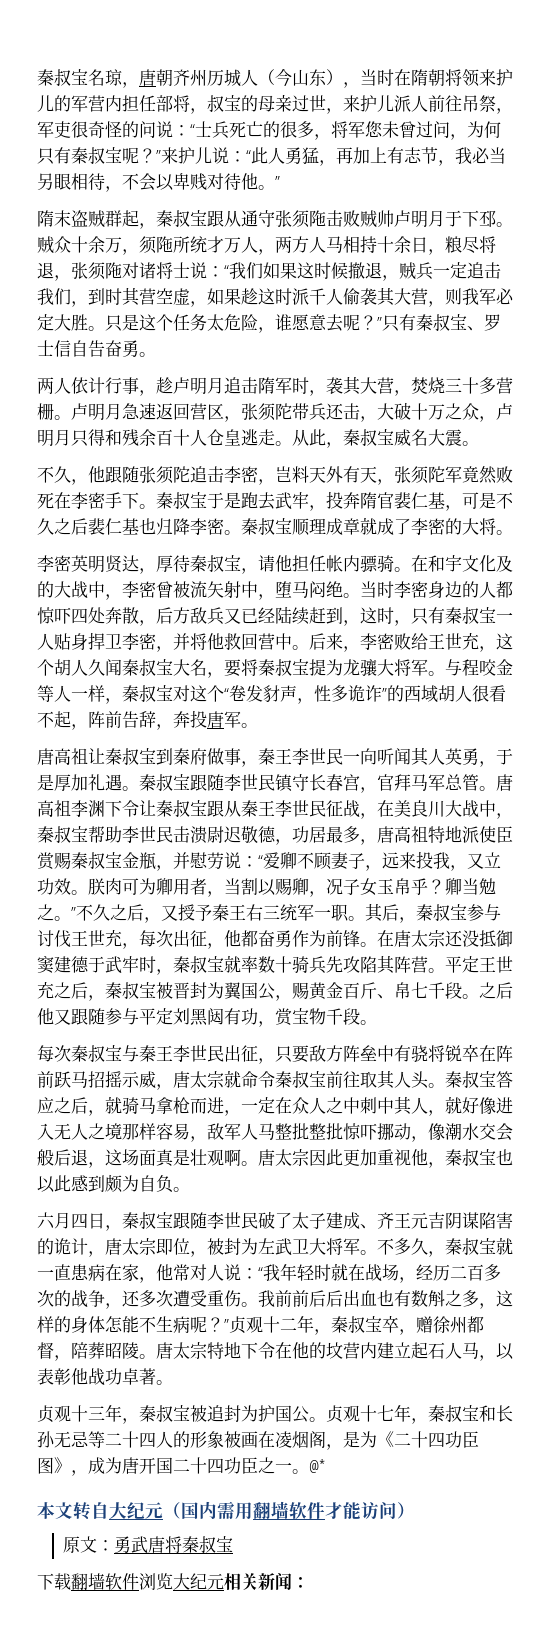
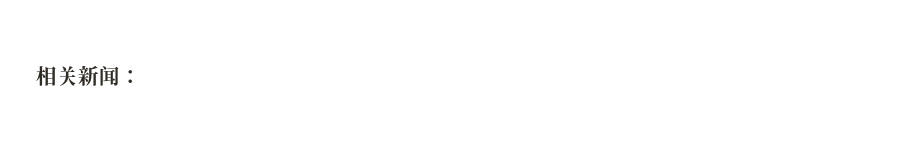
[37,68,513,88] [37,94,513,114] [37,121,501,140] [37,147,506,166] [37,173,280,192] [37,210,513,229] [37,236,496,255] [37,262,501,281] [37,287,514,307] [37,314,501,333] [37,340,156,358] [37,376,513,396] [37,402,513,422] [37,429,479,448] [37,466,513,485] [37,491,513,511] [37,517,513,536] [37,555,513,574] [37,581,513,600] [37,606,513,626] [37,632,513,652] [37,659,513,678] [37,685,506,704] [37,710,258,730] [37,747,513,767] [37,774,513,793] [37,800,513,819] [37,826,513,845] [37,851,501,871] [37,878,496,897] [37,903,501,923] [37,929,513,949] [37,955,513,975] [37,981,513,1001] [37,1008,377,1027] [37,1044,513,1064] [37,1070,513,1090] [37,1096,513,1116] [37,1123,513,1142] [37,1149,513,1168] [37,1174,190,1193] [37,1211,513,1231] [37,1237,513,1257] [37,1263,501,1283] [37,1290,513,1309] [37,1315,484,1335] [37,1342,514,1361] [37,1368,173,1386] [37,1404,513,1424] [37,1431,479,1450] [37,1457,325,1476] [37,1501,415,1520] [63,1536,234,1554] [37,1573,224,1590] 秦叔宝名琼，唐朝齐州历城人（今山东），当时在隋朝将领来护儿的军营内担任部将，叔宝的母亲过世，来护儿派人前往吊祭，军吏很奇怪的问说：“士兵死亡的很多，将军您未曾过问，为何只有秦叔宝呢？”来护儿说：“此人勇猛，再加上有志节，我必当另眼相待，不会以卑贱对待他。” // 隋末盗贼群起，秦叔宝跟从通守张须陁击败贼帅卢明月于下邳。贼众十余万，须陁所统才万人，两方人马相持十余日，粮尽将退，张须陁对诸将士说：“我们如果这时候撤退，贼兵一定追击我们，到时其营空虚，如果趁这时派千人偷袭其大营，则我军必定大胜。只是这个任务太危险，谁愿意去呢？”只有秦叔宝、罗士信自告奋勇。 // 两人依计行事，趁卢明月追击隋军时，袭其大营，焚烧三十多营栅。卢明月急速返回营区，张须陀带兵还击，大破十万之众，卢明月只得和残余百十人仓皇逃走。从此，秦叔宝威名大震。 // 不久，他跟随张须陀追击李密，岂料天外有天，张须陀军竟然败死在李密手下。秦叔宝于是跑去武牢，投奔隋官裴仁基，可是不久之后裴仁基也归降李密。秦叔宝顺理成章就成了李密的大将。 // 李密英明贤达，厚待秦叔宝，请他担任帐内骠骑。在和宇文化及的大战中，李密曾被流矢射中，堕马闷绝。当时李密身边的人都惊吓四处奔散，后方敌兵又已经陆续赶到，这时，只有秦叔宝一人贴身捍卫李密，并将他救回营中。后来，李密败给王世充，这个胡人久闻秦叔宝大名，要将秦叔宝提为龙骧大将军。与程咬金等人一样，秦叔宝对这个“卷发豺声，性多诡诈”的西域胡人很看不起，阵前告辞，奔投唐军。 // 唐高祖让秦叔宝到秦府做事，秦王李世民一向听闻其人英勇，于是厚加礼遇。秦叔宝跟随李世民镇守长春宫，官拜马军总管。唐高祖李渊下令让秦叔宝跟从秦王李世民征战，在美良川大战中，秦叔宝帮助李世民击溃尉迟敬德，功居最多，唐高祖特地派使臣赏赐秦叔宝金瓶，并慰劳说：“爱卿不顾妻子，远来投我，又立功效。朕肉可为卿用者，当割以赐卿，况子女玉帛乎？卿当勉之。”不久之后，又授予秦王右三统军一职。其后，秦叔宝参与讨伐王世充，每次出征，他都奋勇作为前锋。在唐太宗还没抵御窦建德于武牢时，秦叔宝就率数十骑兵先攻陷其阵营。平定王世充之后，秦叔宝被晋封为翼国公，赐黄金百斤、帛七千段。之后他又跟随参与平定刘黑闼有功，赏宝物千段。 // 每次秦叔宝与秦王李世民出征，只要敌方阵垒中有骁将锐卒在阵前跃马招摇示威，唐太宗就命令秦叔宝前往取其人头。秦叔宝答应之后，就骑马拿枪而进，一定在众人之中刺中其人，就好像进入无人之境那样容易，敌军人马整批整批惊吓挪动，像潮水交会般后退，这场面真是壮观啊。唐太宗因此更加重视他，秦叔宝也以此感到颇为自负。 // 六月四日，秦叔宝跟随李世民破了太子建成、齐王元吉阴谋陷害的诡计，唐太宗即位，被封为左武卫大将军。不多久，秦叔宝就一直患病在家，他常对人说：“我年轻时就在战场，经历二百多次的战争，还多次遭受重伤。我前前后后出血也有数斛之多，这样的身体怎能不生病呢？”贞观十二年，秦叔宝卒，赠徐州都督，陪葬昭陵。唐太宗特地下令在他的坟营内建立起石人马，以表彰他战功卓著。 // 贞观十三年，秦叔宝被追封为护国公。贞观十七年，秦叔宝和长孙无忌等二十四人的形象被画在凌烟阁，是为《二十四功臣图》，成为唐开国二十四功臣之一。@* // 本文转自大纪元（国内需用翻墙软件才能访问） // 原文：勇武唐将秦叔宝 // 下载翻墙软件浏览大纪元 -> (36, 76) none

